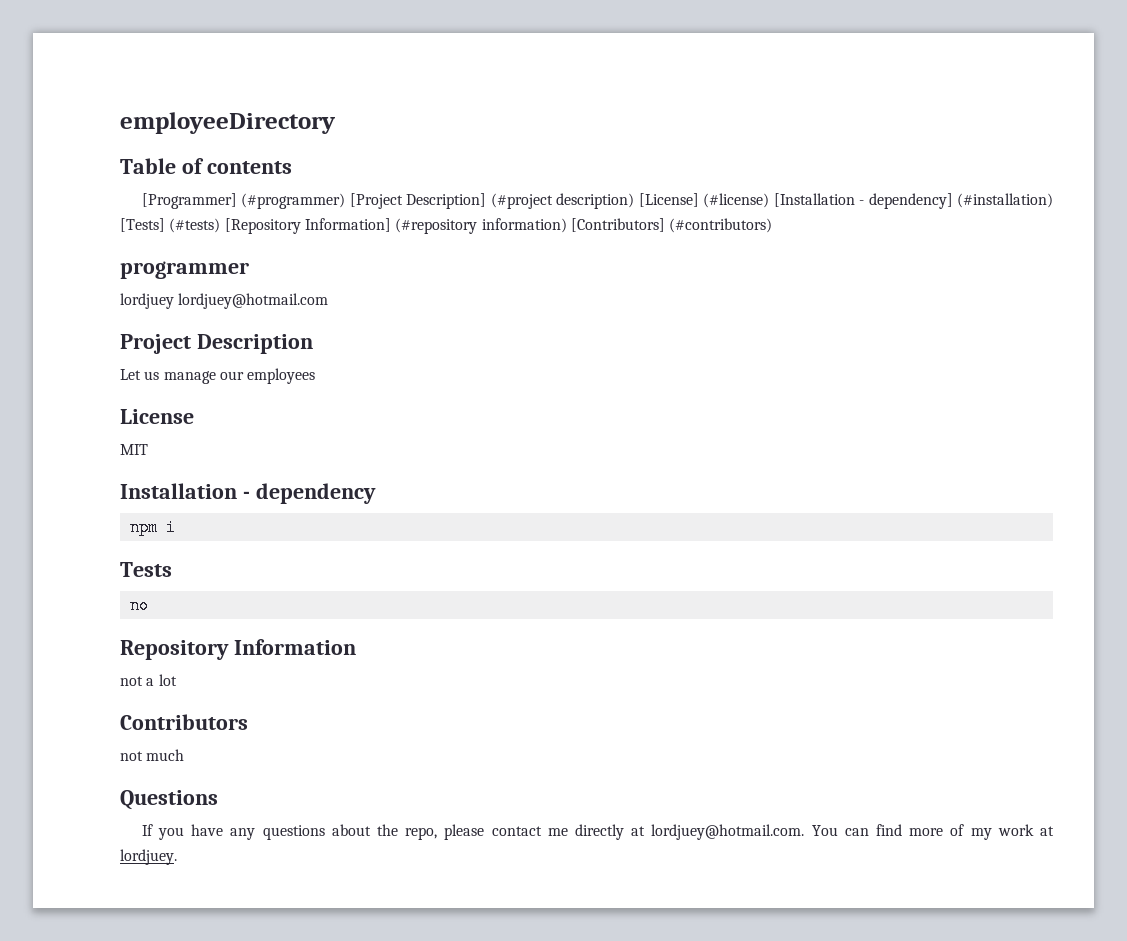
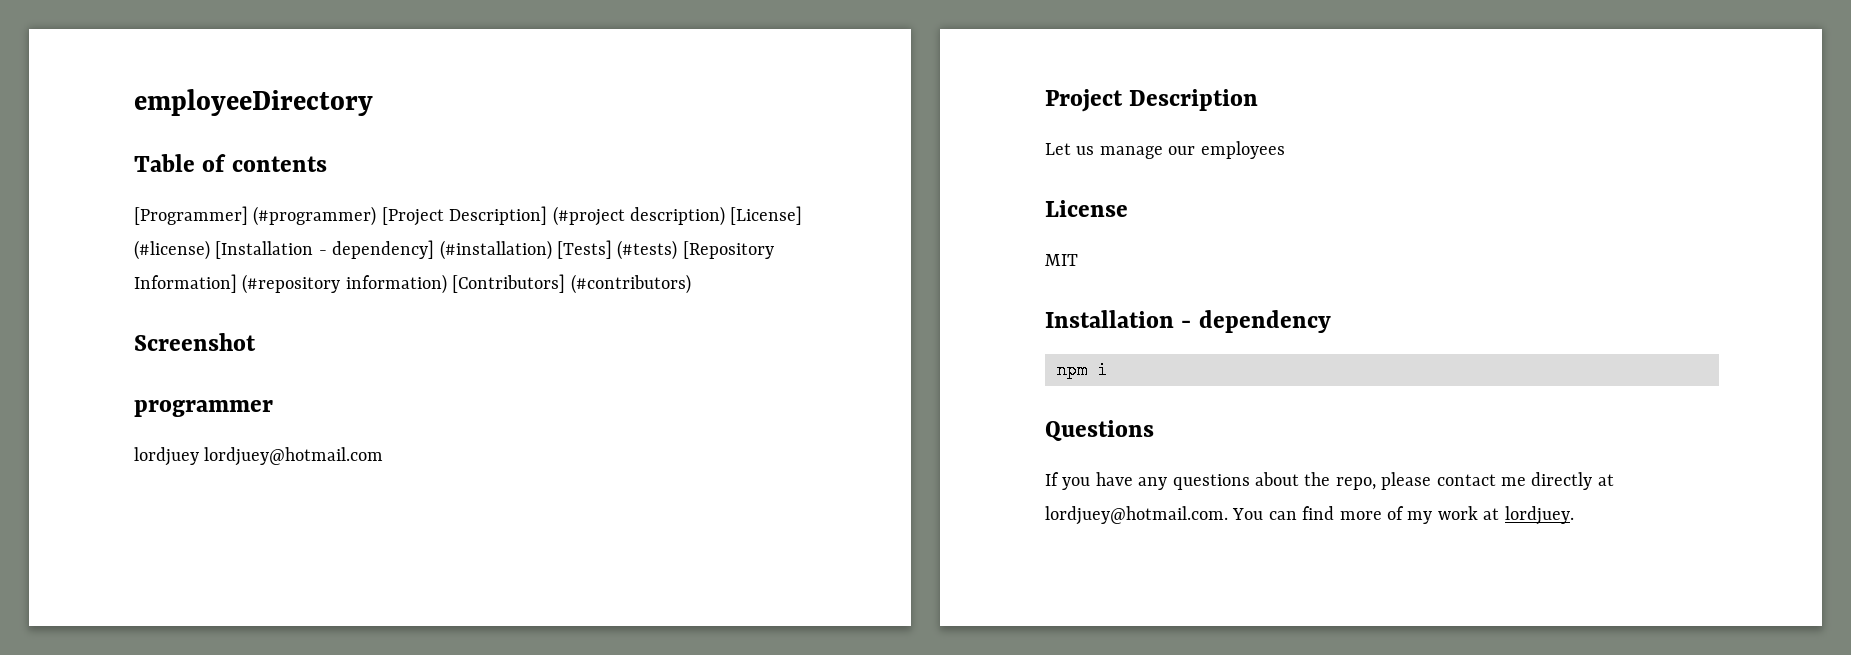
(773, 225) none -> [134,333,256,351] // Screenshot
[120,562,172,577] [129,597,149,614] [120,639,356,660] [120,674,177,686] [120,714,248,730] [120,749,185,761] // Tests // no // Repository Information // not a lot // Contributors // not much -> (1107, 370) none

